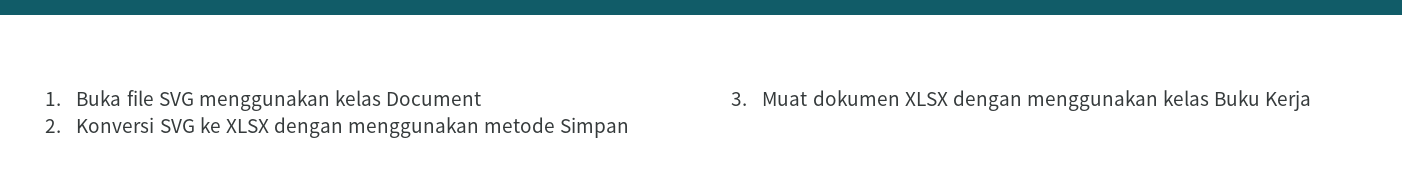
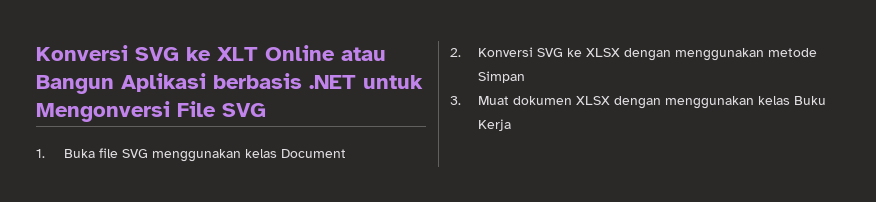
(45, 99) none -> [36,45,386,61] [36,73,423,94] [36,101,266,122] Konversi SVG ke XLT Online atau Bangun Aplikasi berbasis .NET untuk Mengonversi File SVG //

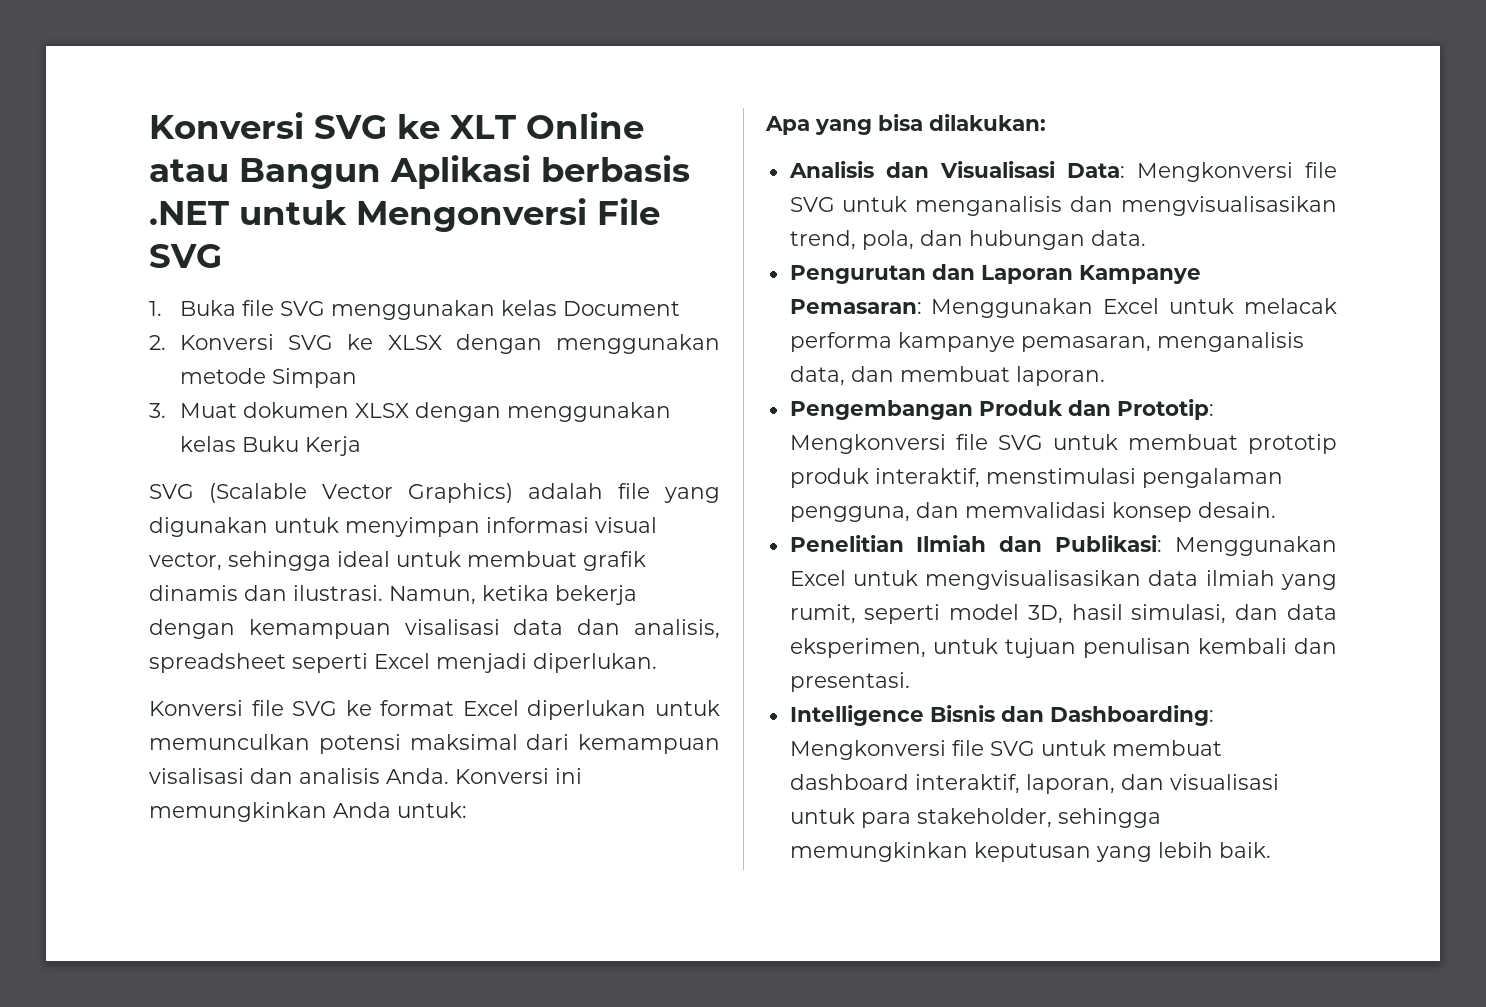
(511, 125) none -> [149,483,720,503] [149,517,657,537] [149,551,646,571] [149,585,637,605] [149,619,720,639] [149,653,657,673] [149,700,720,720] [149,734,720,754] [149,768,582,784] [149,802,467,822] [765,114,1046,135] [788,161,1337,182] [789,196,1337,216] [789,230,1146,250] [789,264,1201,284] [789,298,1337,318] [789,332,1304,352] [789,366,1105,386] [789,399,1214,420] [789,434,1337,454] [789,468,1283,488] [789,502,1276,522] [789,535,1337,556] [789,570,1337,590] [789,604,1337,624] [789,638,1337,658] [789,672,910,692] [789,705,1214,726] [789,740,1222,760] [789,774,1279,794] [789,808,1161,828] [789,842,1271,862] // SVG (Scalable Vector Graphics) adalah file yang digunakan untuk menyimpan informasi visual vector, sehingga ideal untuk membuat grafik dinamis dan ilustrasi. Namun, ketika bekerja dengan kemampuan visalisasi data dan analisis, spreadsheet seperti Excel menjadi diperlukan. // Konversi file SVG ke format Excel diperlukan untuk memunculkan potensi maksimal dari kemampuan visalisasi dan analisis Anda. Konversi ini memungkinkan Anda untuk: // Apa yang bisa dilakukan: // Analisis dan Visualisasi Data: Mengkonversi file SVG untuk menganalisis dan mengvisualisasikan trend, pola, dan hubungan data. // Pengurutan dan Laporan Kampanye Pemasaran: Menggunakan Excel untuk melacak performa kampanye pemasaran, menganalisis data, dan membuat laporan. // Pengembangan Produk dan Prototip: Mengkonversi file SVG untuk membuat prototip produk interaktif, menstimulasi pengalaman pengguna, dan memvalidasi konsep desain. // Penelitian Ilmiah dan Publikasi: Menggunakan Excel untuk mengvisualisasikan data ilmiah yang rumit, seperti model 3D, hasil simulasi, dan data eksperimen, untuk tujuan penulisan kembali dan presentasi. // Intelligence Bisnis dan Dashboarding: Mengkonversi file SVG untuk membuat dashboard interaktif, laporan, dan visualisasi untuk para stakeholder, sehingga memungkinkan keputusan yang lebih baik.

